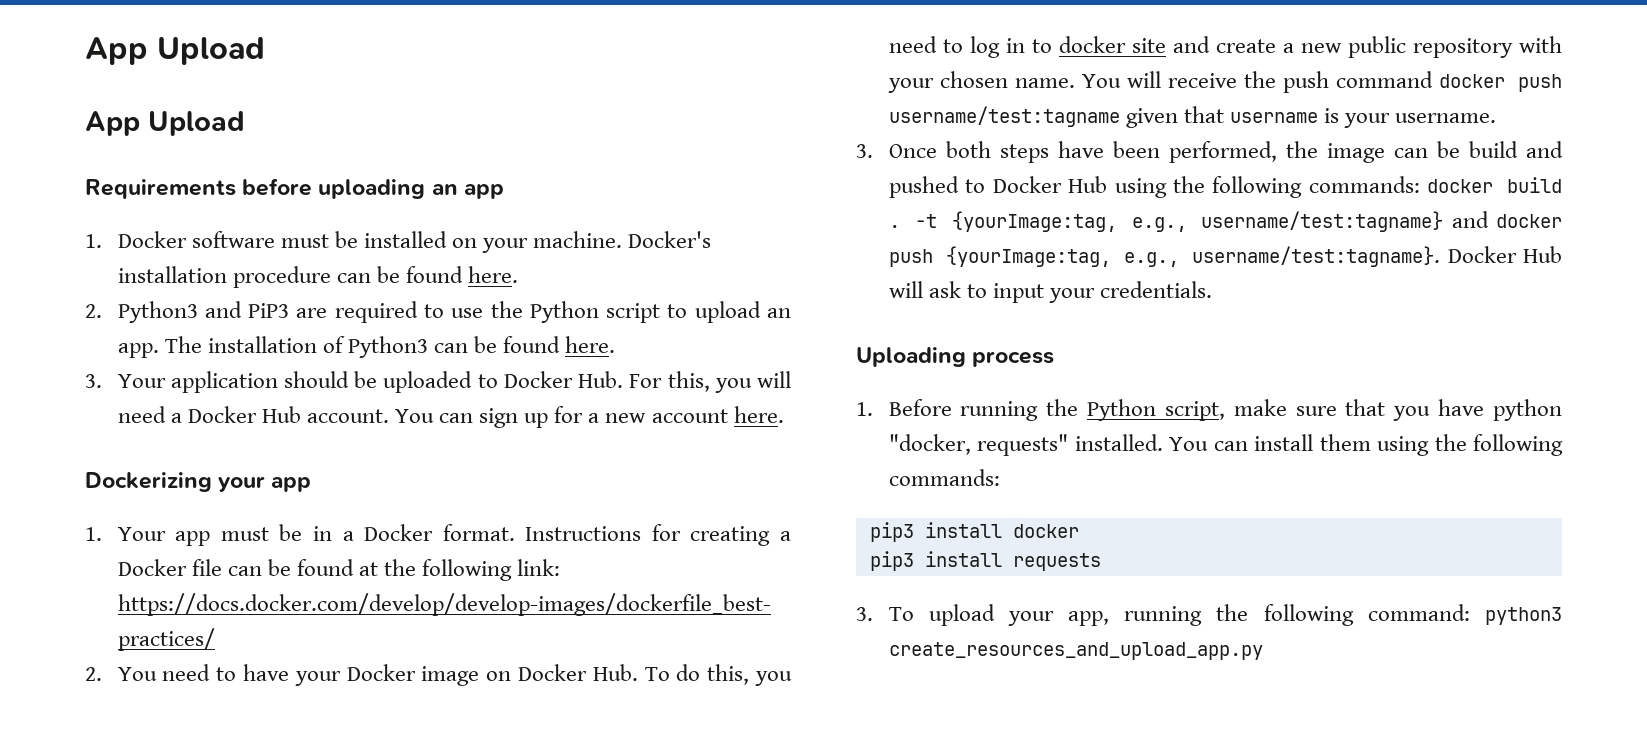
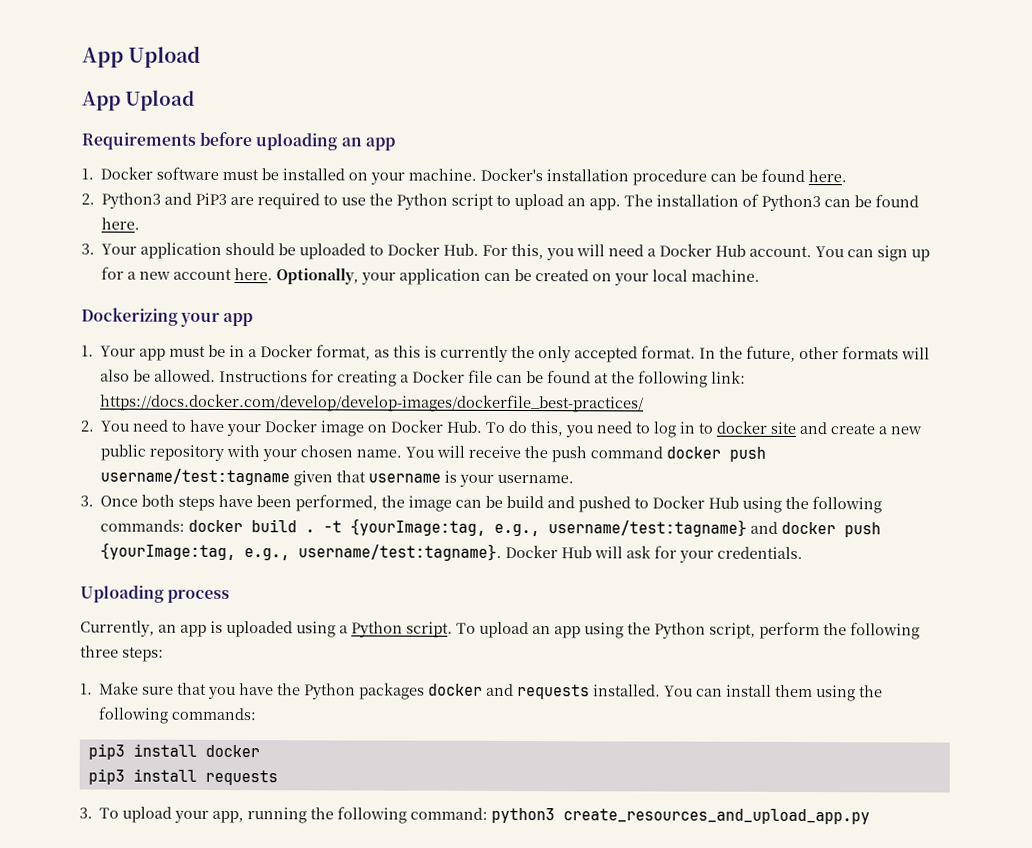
(784, 414) none -> [276,268,761,286] Optionally, your application can be created on your local machine.
[442,524,515,541] format. -> [316,344,931,363] [100,369,217,382] format, as this is currently the only accepted format. In the future, other formats will also be allowed.
[966,283,1044,303] to input -> [654,545,678,559] for
[856,399,1562,421] [888,434,1069,456] 1. Before running the Python script, make sure that you have python "docker, requests" -> [80,620,920,640] [80,645,164,662] [80,681,591,700] Currently, an app is uploaded using a Python script. To upload an app using the Python script, perform the following three steps: // 1. Make sure that you have the Python packages docker and requests

